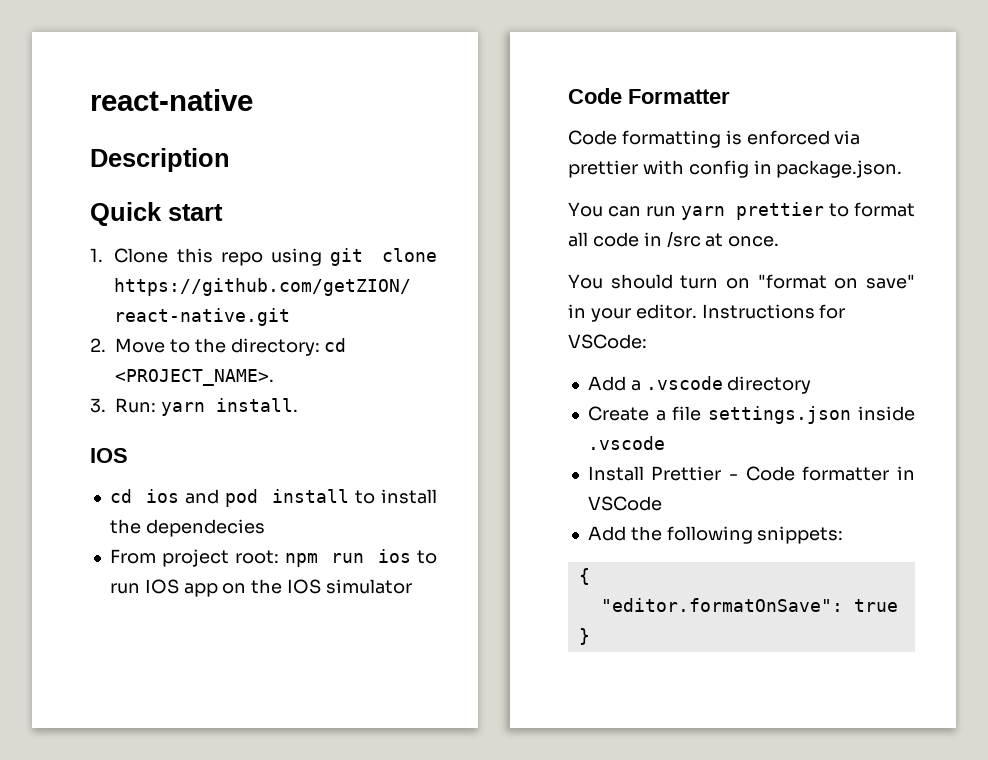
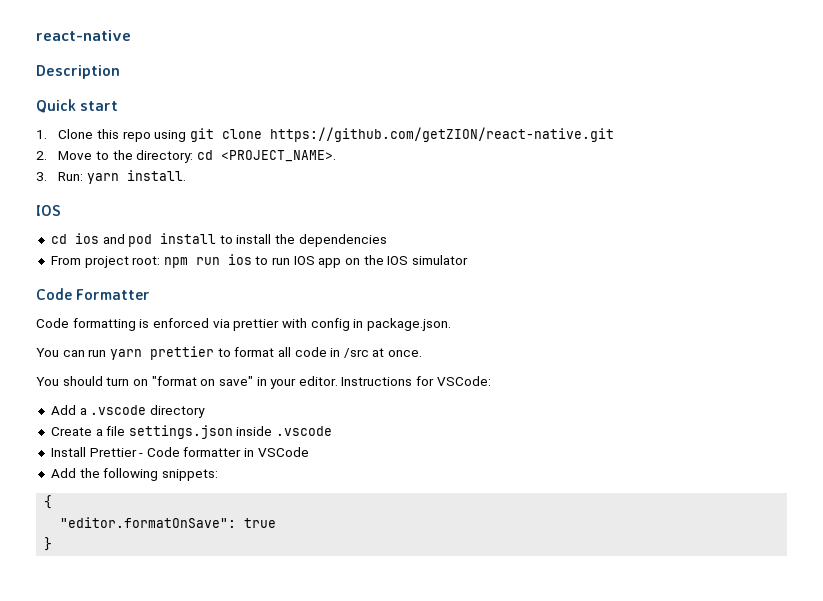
[145,519,265,537] dependecies -> [298,234,387,247] dependencies

